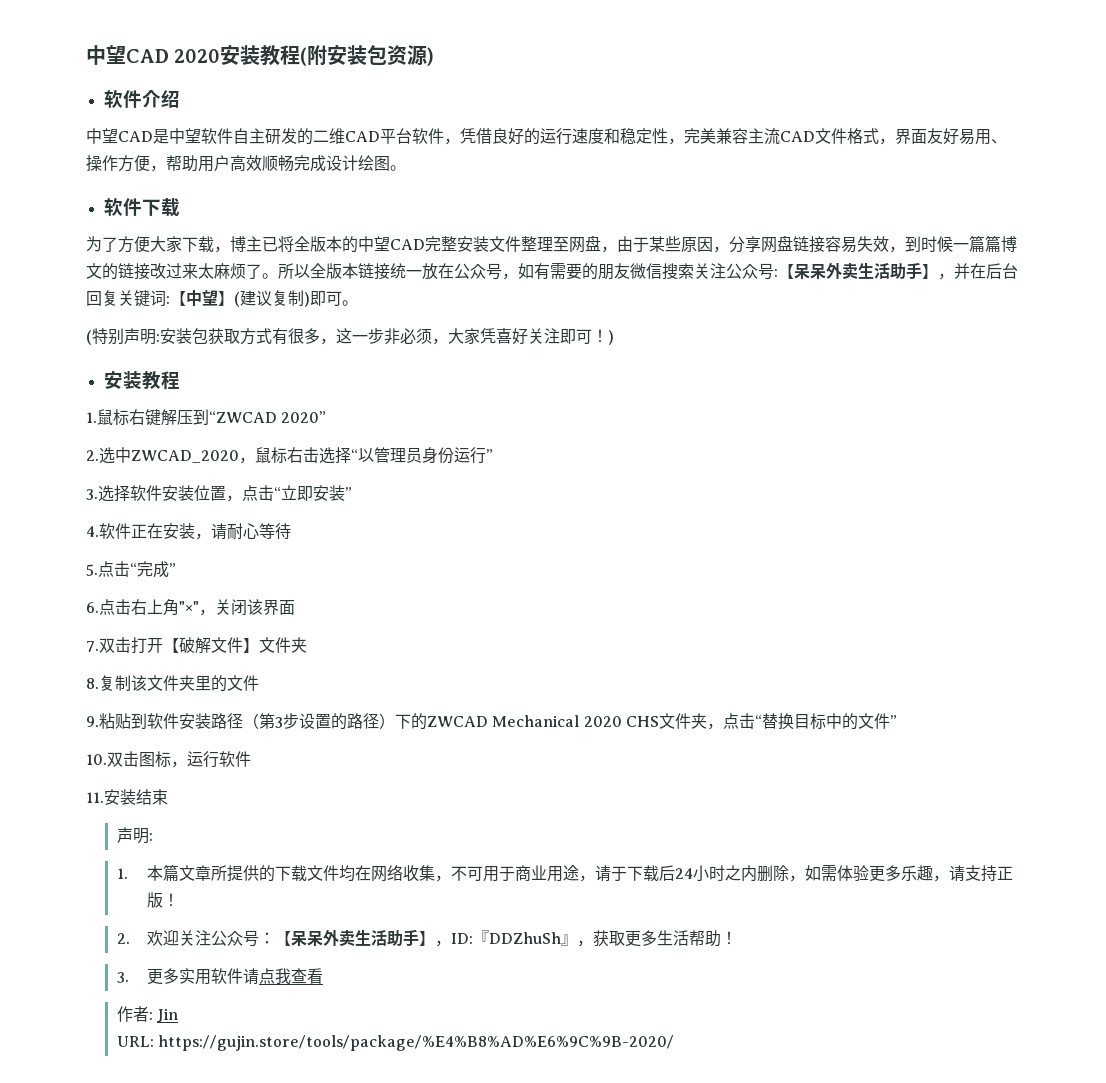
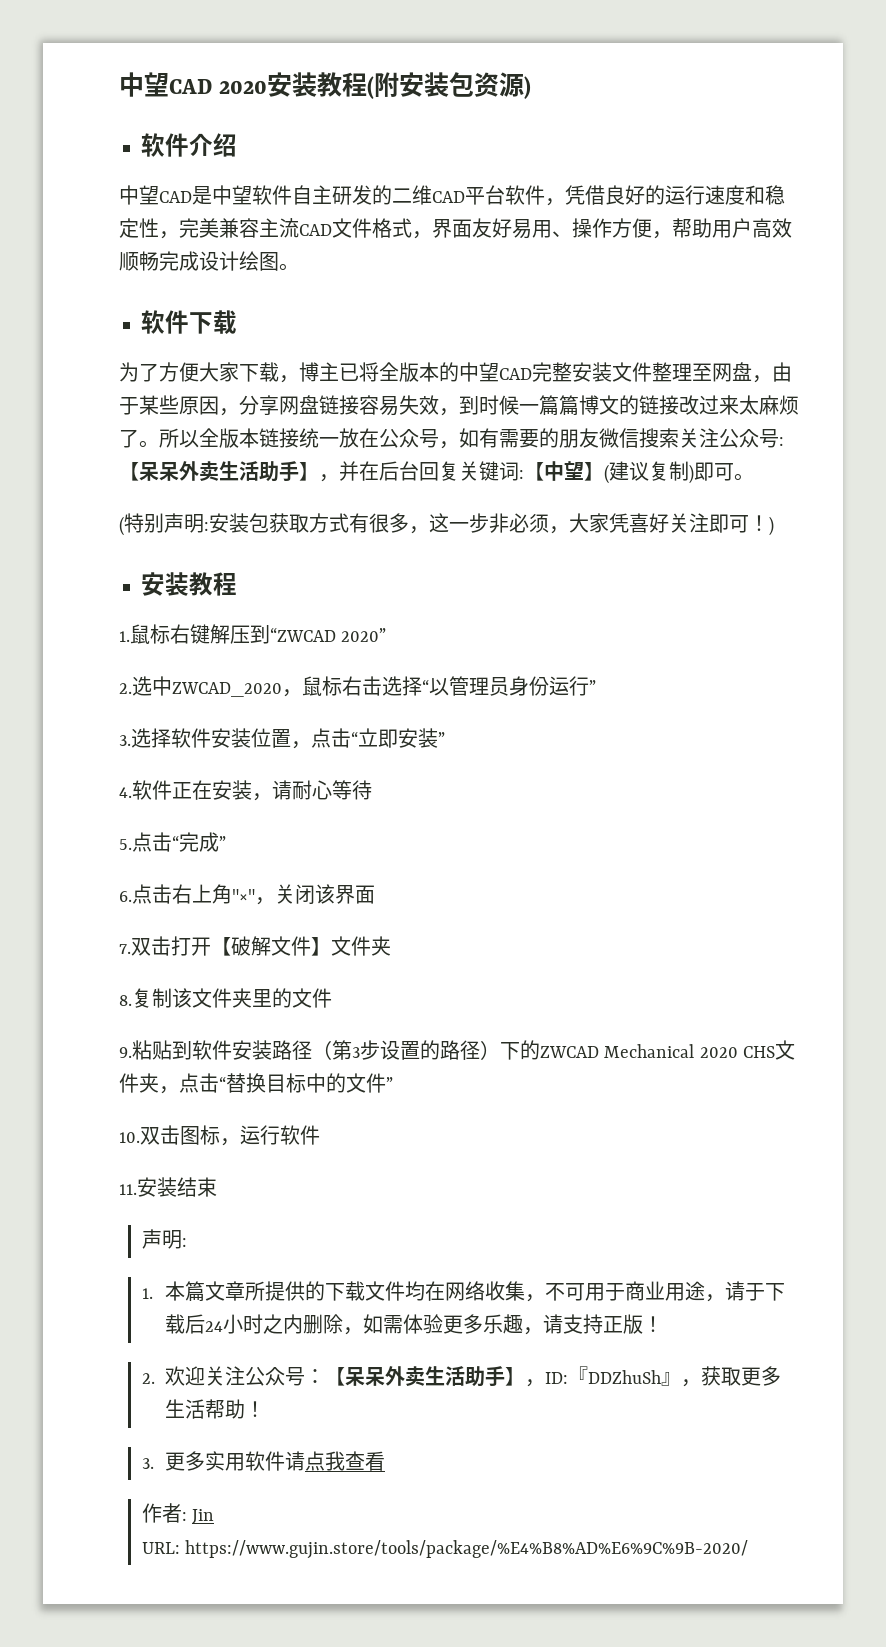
[157,1035,674,1051] https://gujin.store/tools/package/%E4%B8%AD%E6%9C%9B-2020/ -> [185,1540,749,1559] https://www.gujin.store/tools/package/%E4%B8%AD%E6%9C%9B-2020/

